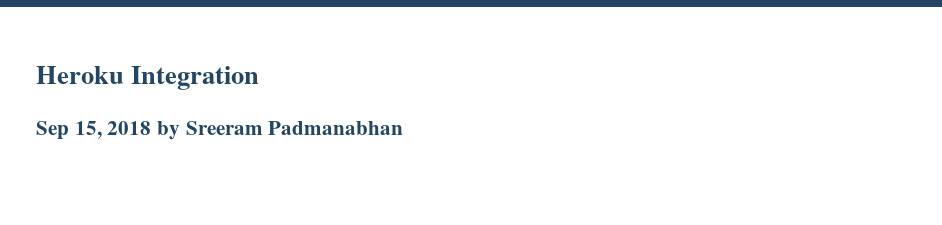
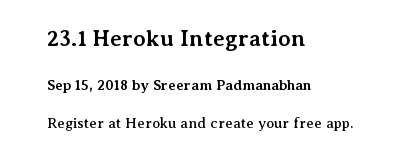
(36, 75) none -> [47,30,87,46] 23.1
(404, 128) none -> [47,117,353,131] // Register at Heroku and create your free app.

